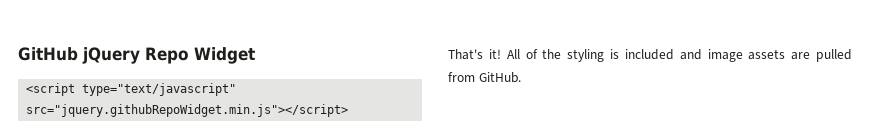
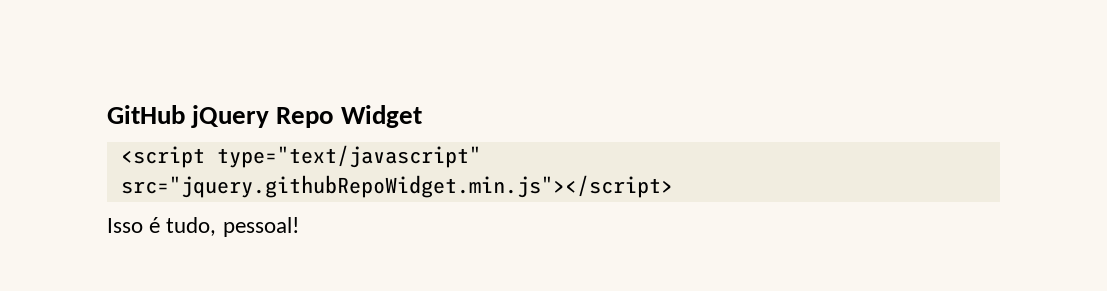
[448,49,852,62] [448,72,521,83] That's it! All of the styling is included and image assets are pulled from GitHub. -> [107,217,299,237] Isso é tudo, pessoal!

